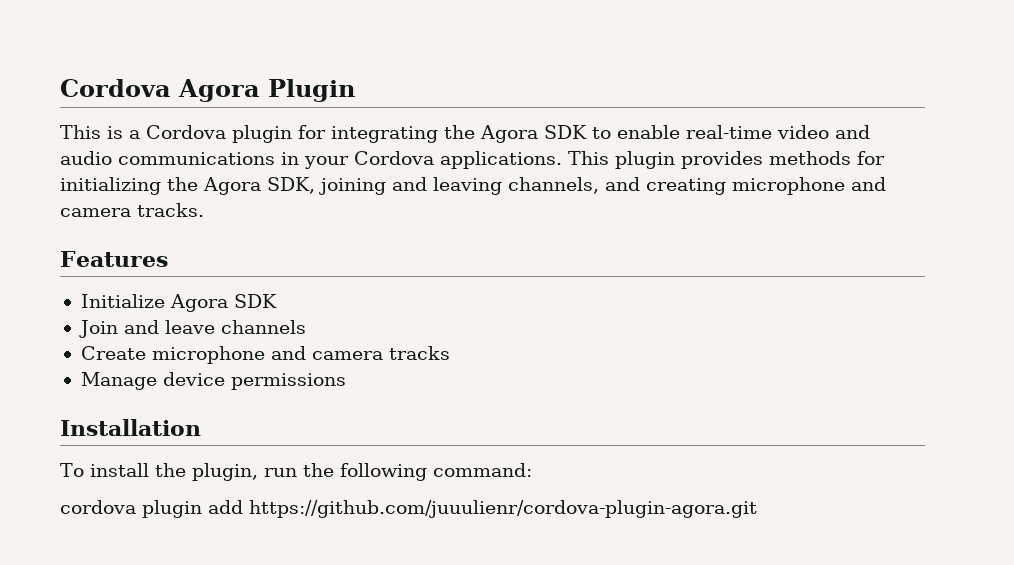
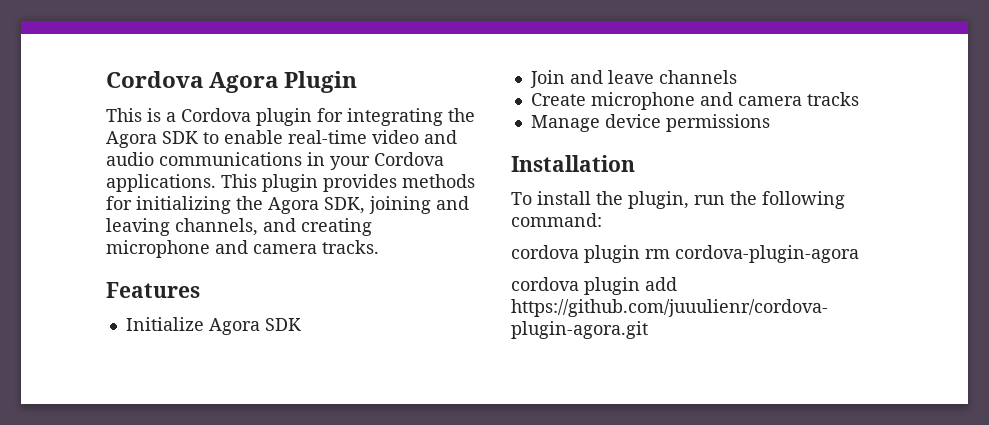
(532, 470) none -> [511,245,859,263] // cordova plugin rm cordova-plugin-agora

